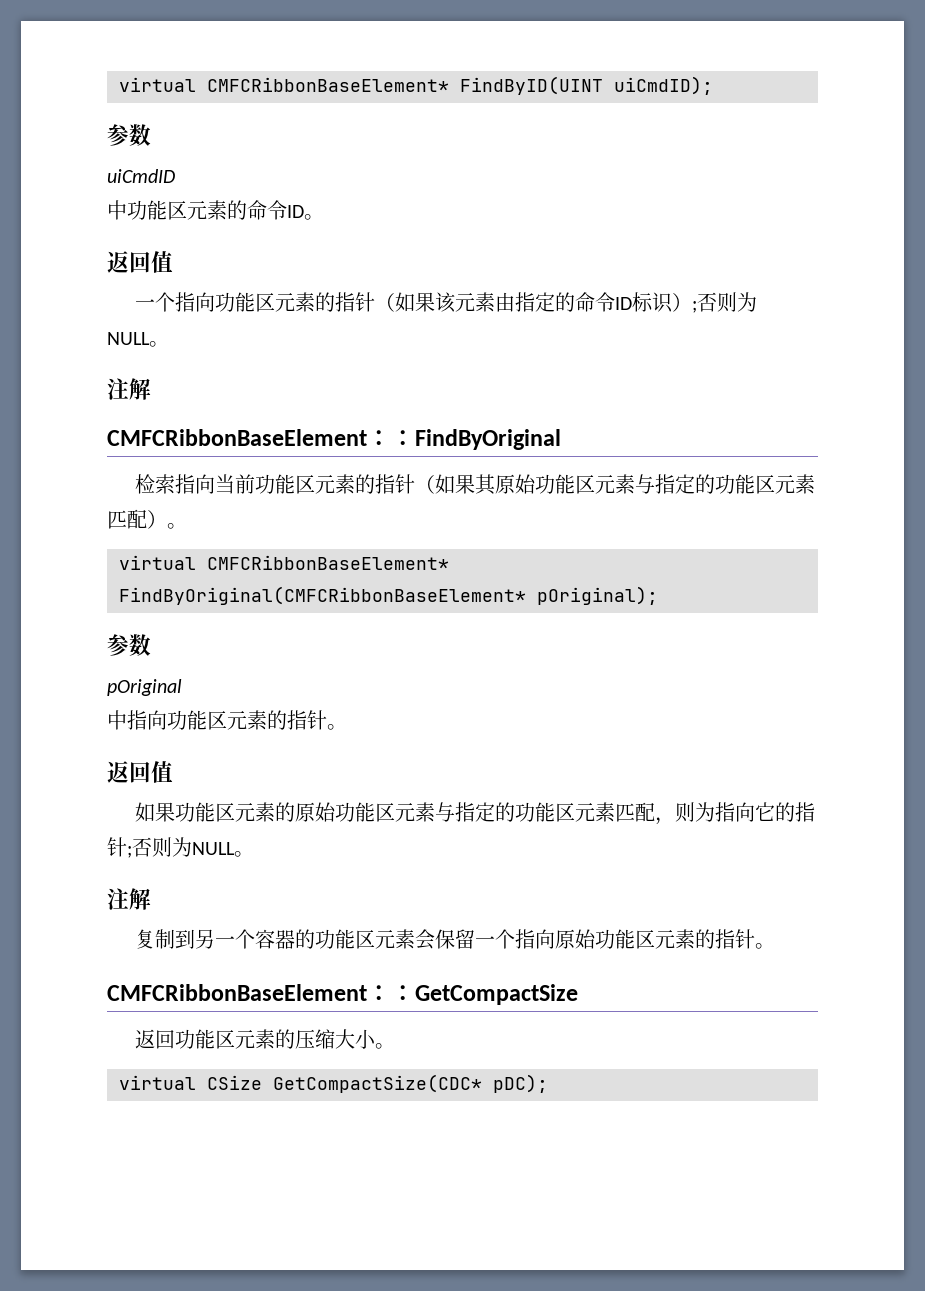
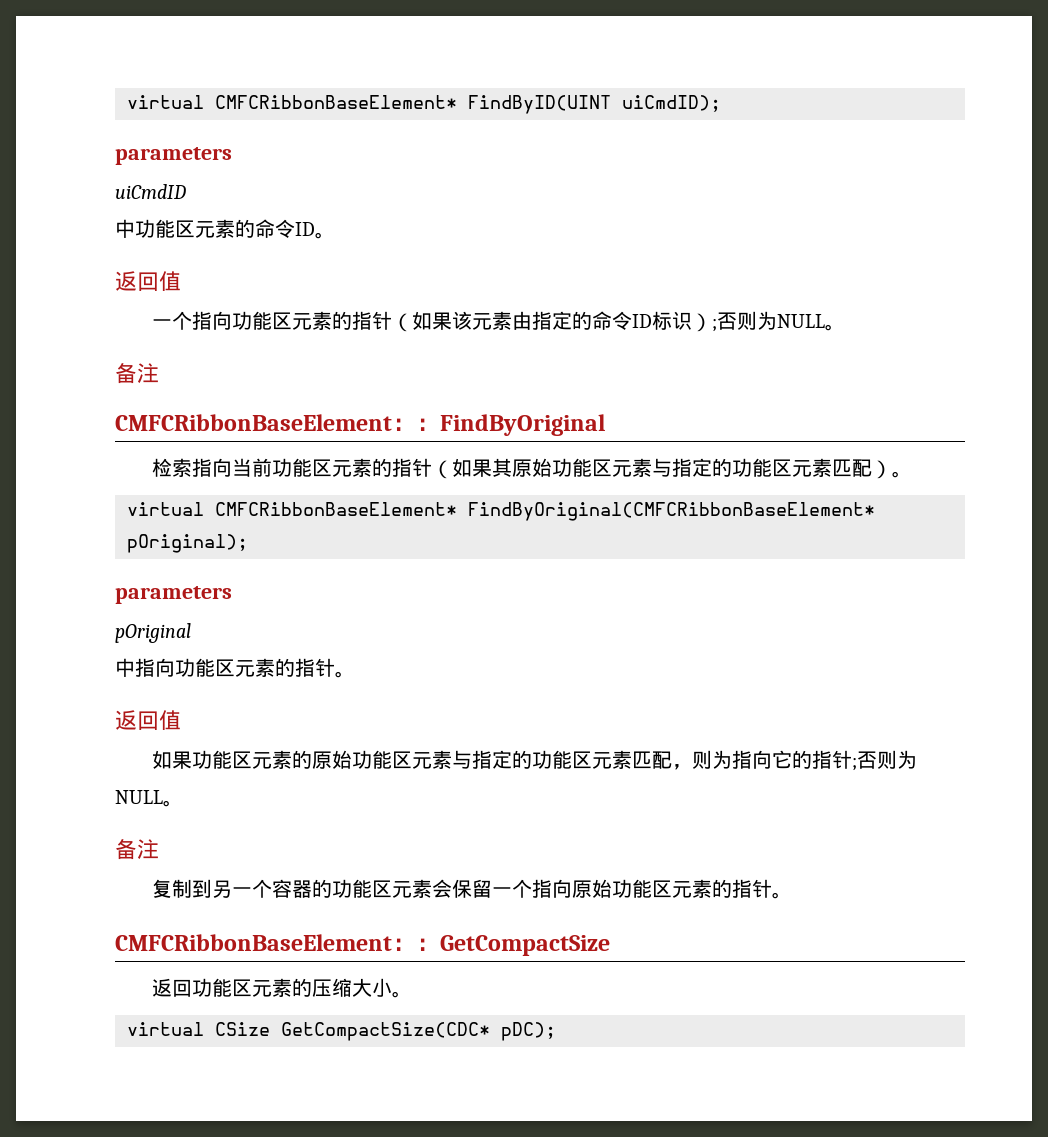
[107,124,151,146] 参数 -> [115,147,232,165] parameters
[107,378,151,400] 注解 -> [115,363,159,384] 备注
[107,634,151,656] 参数 -> [115,586,232,604] parameters
[107,888,151,910] 注解 -> [115,839,159,860] 备注

